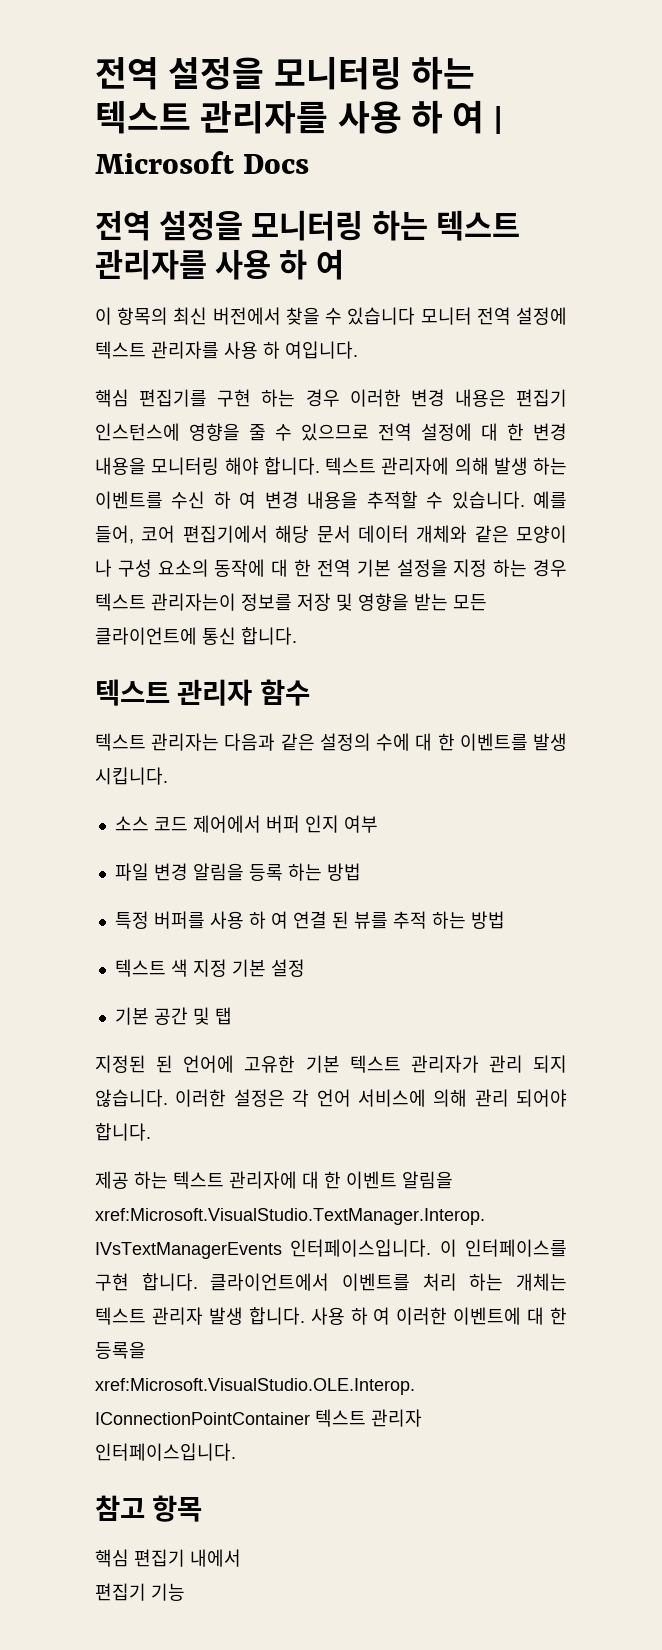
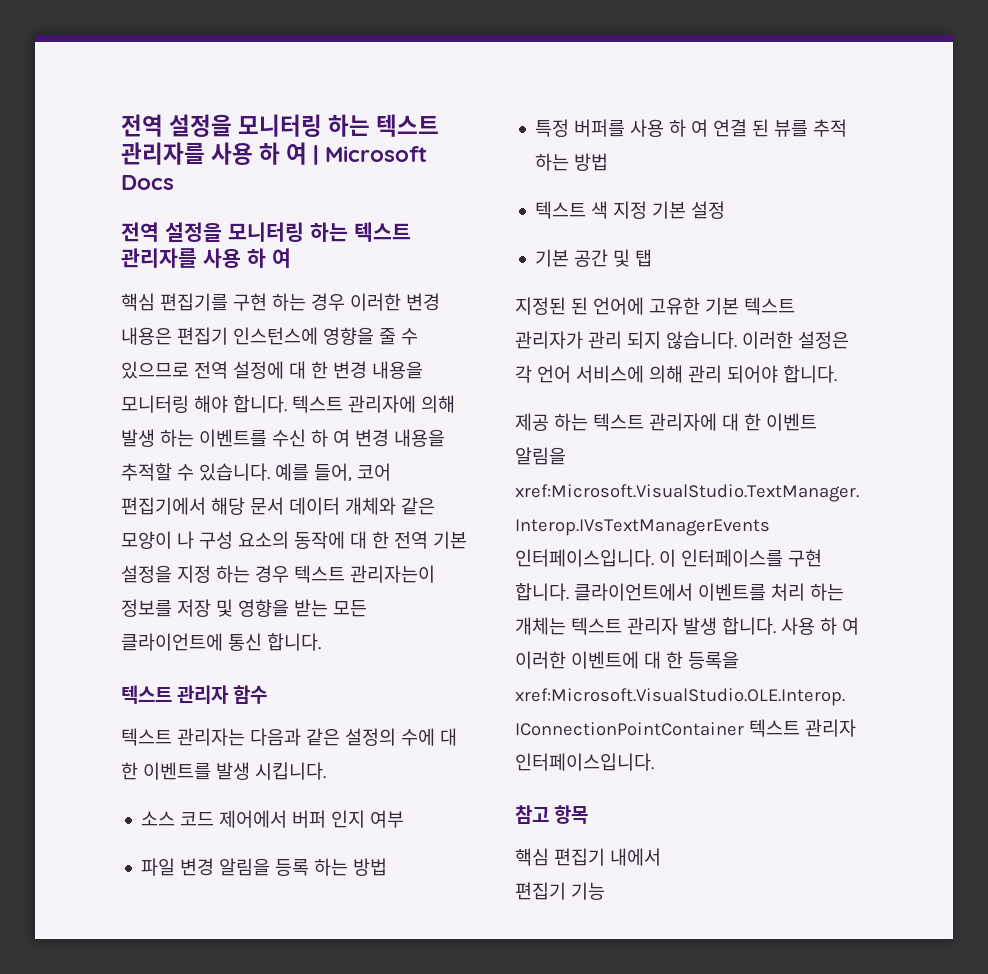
[95,307,567,325] [95,341,358,359] // 이 항목의 최신 버전에서 찾을 수 있습니다 모니터 전역 설정에 텍스트 관리자를 사용 하 여입니다. -> (291, 258) none

